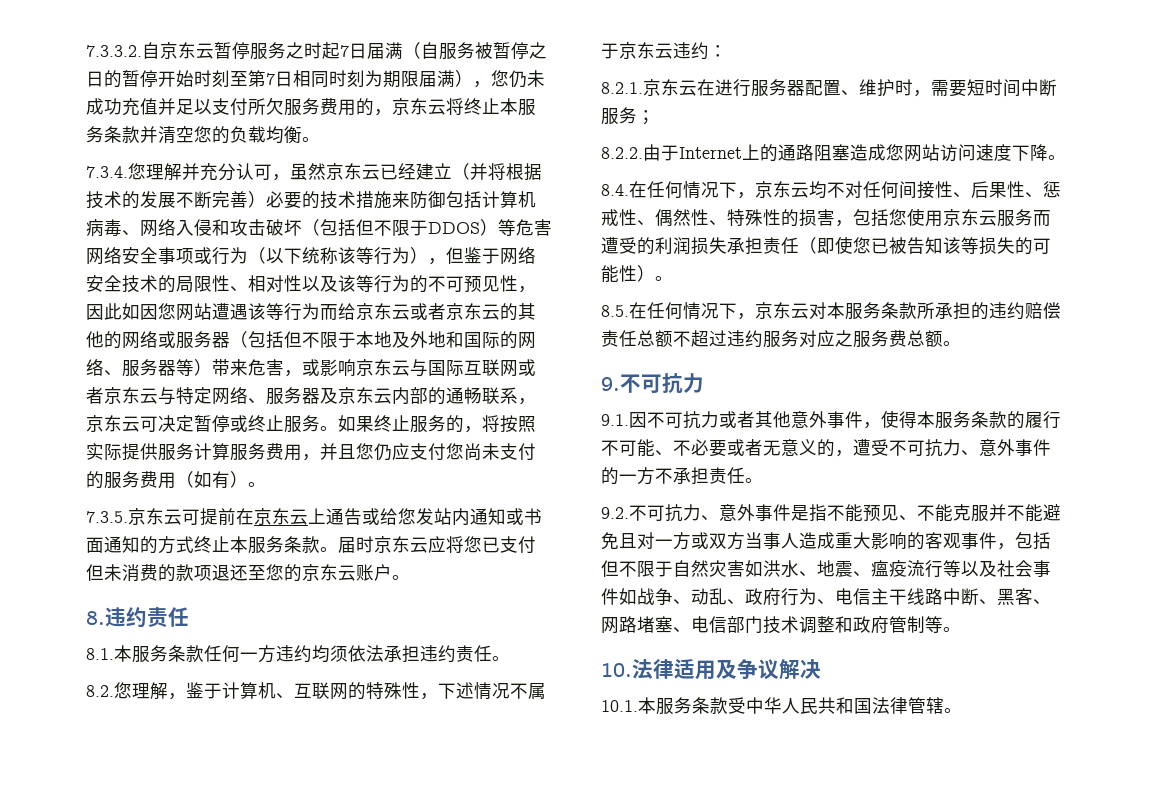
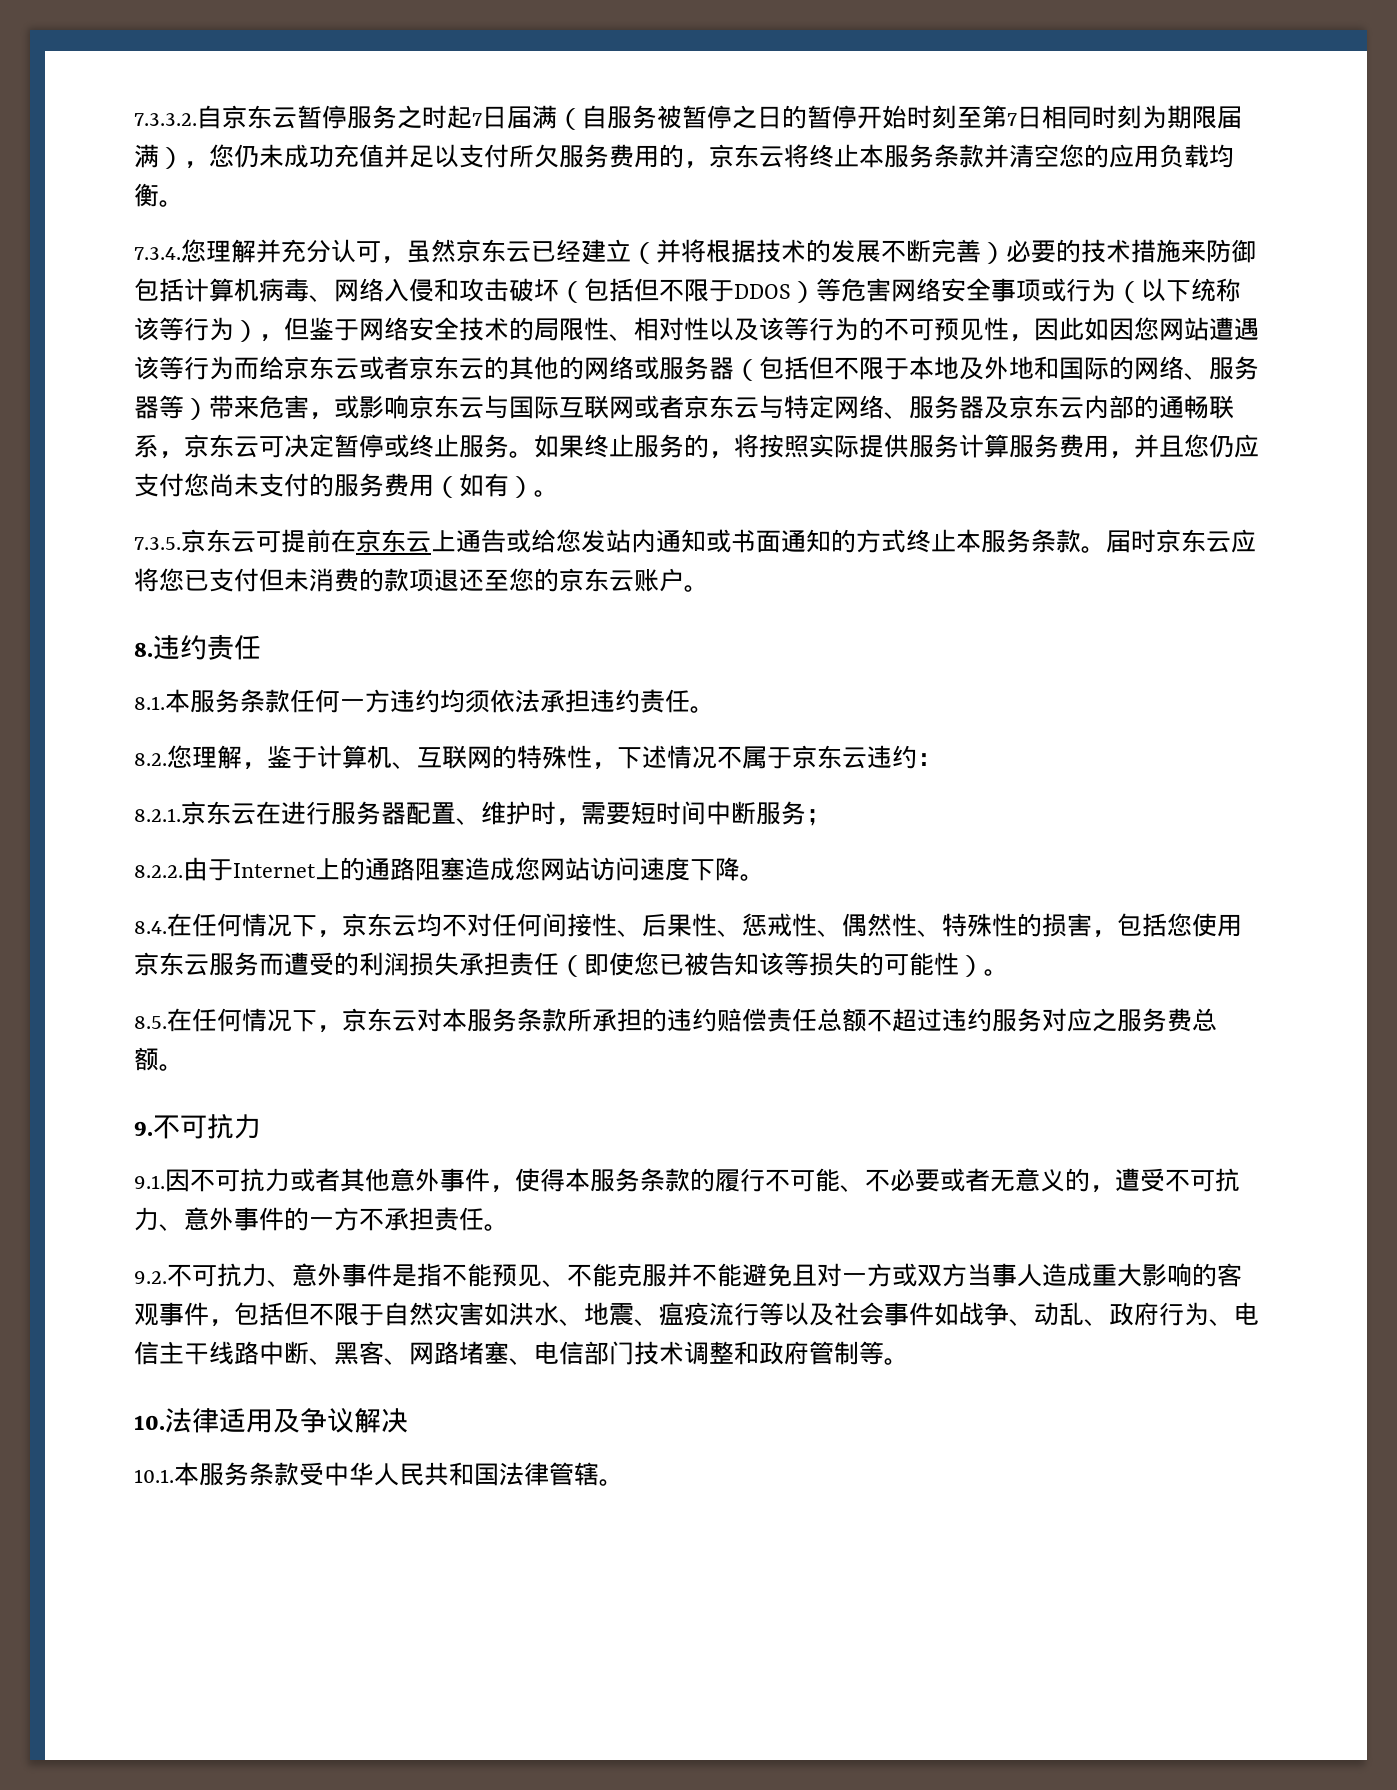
(230, 135) none -> [1109,144,1159,168] 应用

